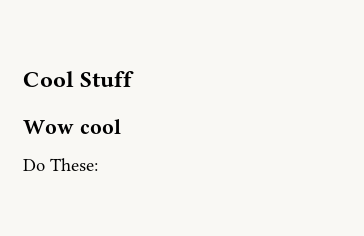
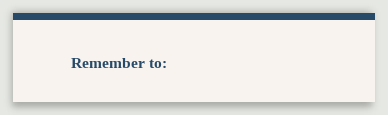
[23,71,135,87] [23,119,121,134] [23,158,98,171] Cool Stuff // Wow cool // Do These: -> [71,58,168,68] Remember to:

